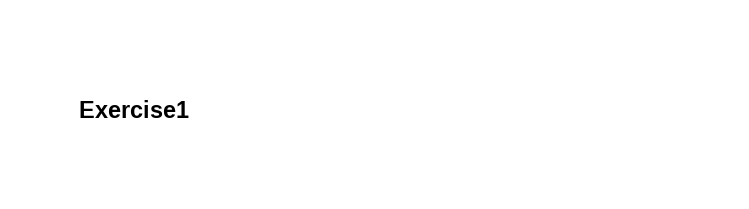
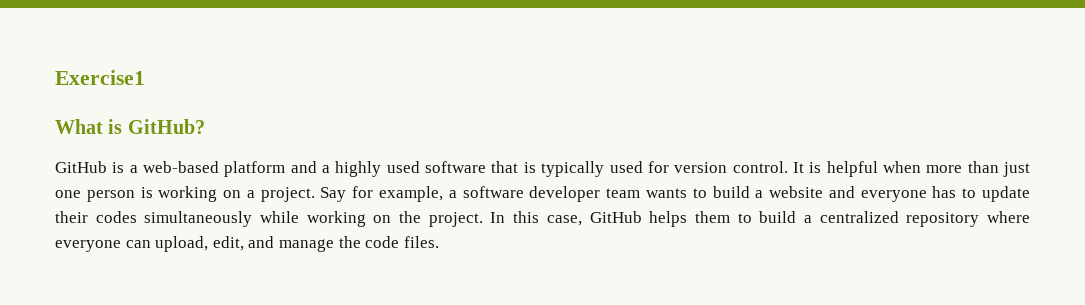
(189, 109) none -> [55,119,205,134] [55,161,1030,177] [55,186,1030,202] [55,211,1031,227] [55,236,439,252] // What is GitHub? // GitHub is a web-based platform and a highly used software that is typically used for version control. It is helpful when more than just one person is working on a project. Say for example, a software developer team wants to build a website and everyone has to update their codes simultaneously while working on the project. In this case, GitHub helps them to build a centralized repository where everyone can upload, edit, and manage the code files.

